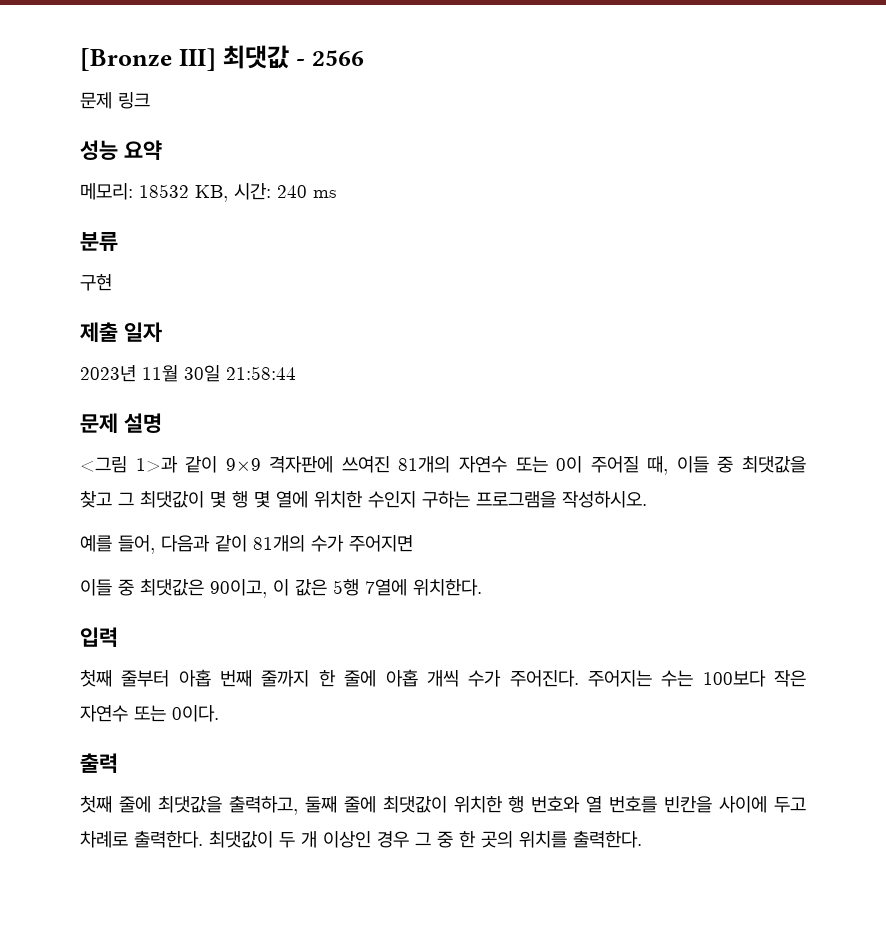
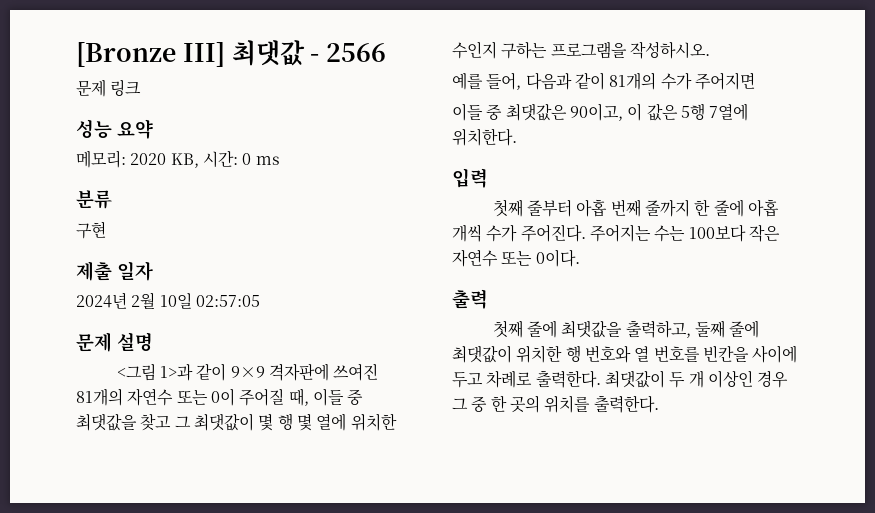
[139,184,189,198] 18532 -> [130,153,167,165] 2020
[277,185,307,198] 240 -> [242,153,252,165] 0
[80,365,296,382] 2023년 11월 30일 21:58:44 -> [76,292,260,309] 2024년 2월 10일 02:57:05

